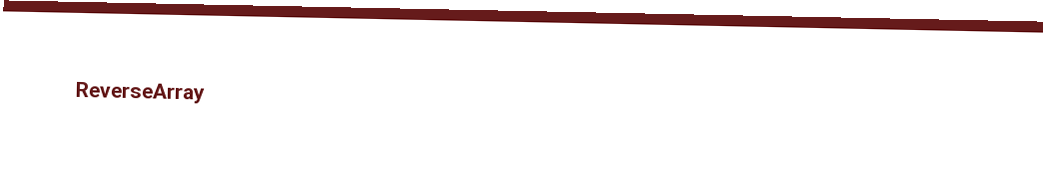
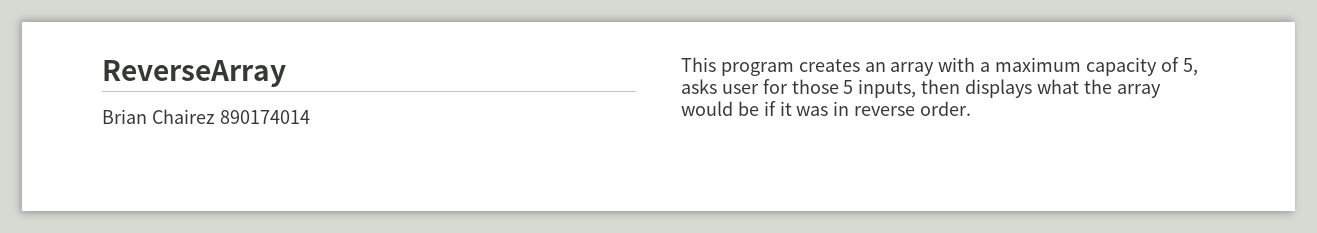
(205, 92) none -> [102,109,310,124] [681,57,1198,76] [681,79,1161,98] [681,101,972,116] // Brian Chairez 890174014 // This program creates an array with a maximum capacity of 5, asks user for those 5 inputs, then displays what the array would be if it was in reverse order.

